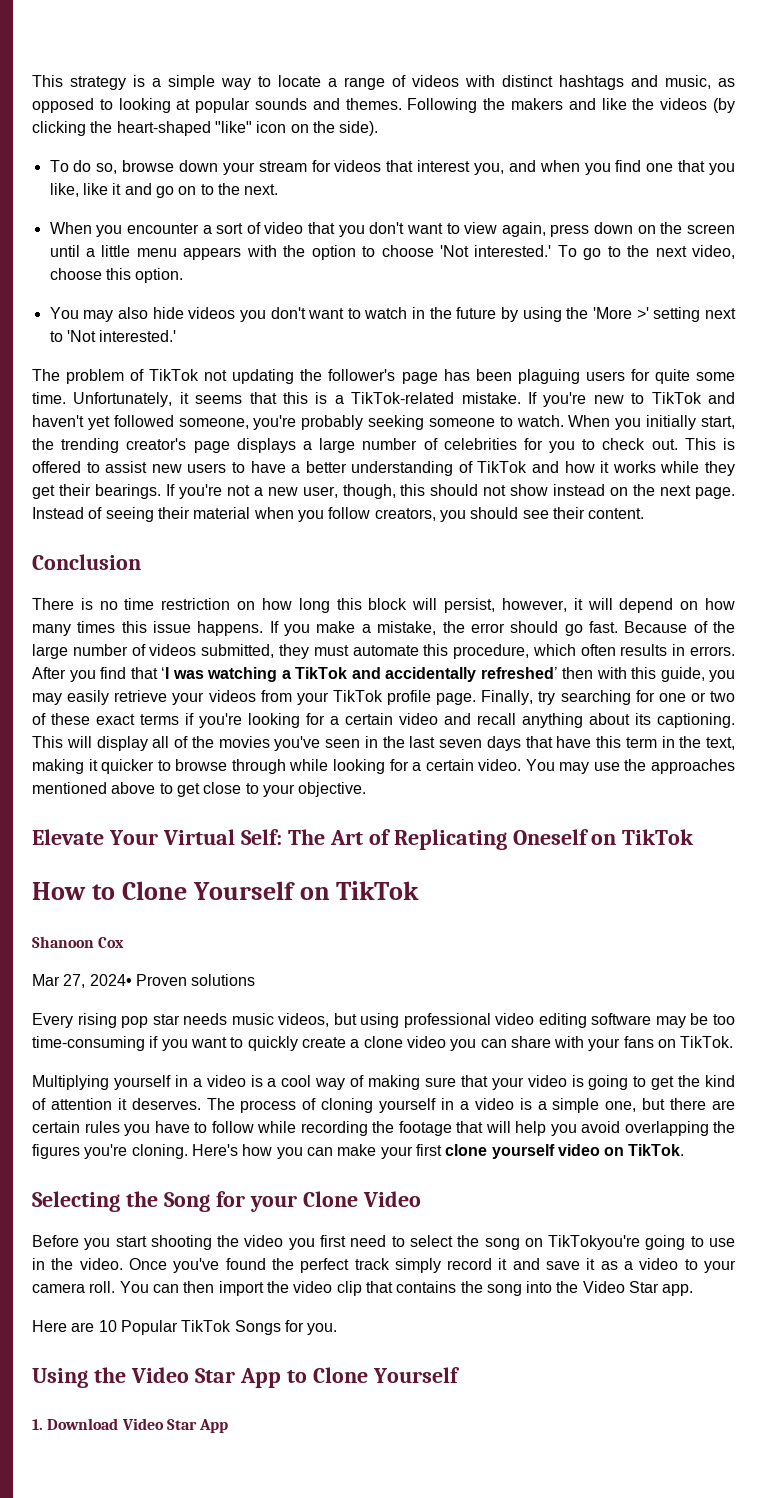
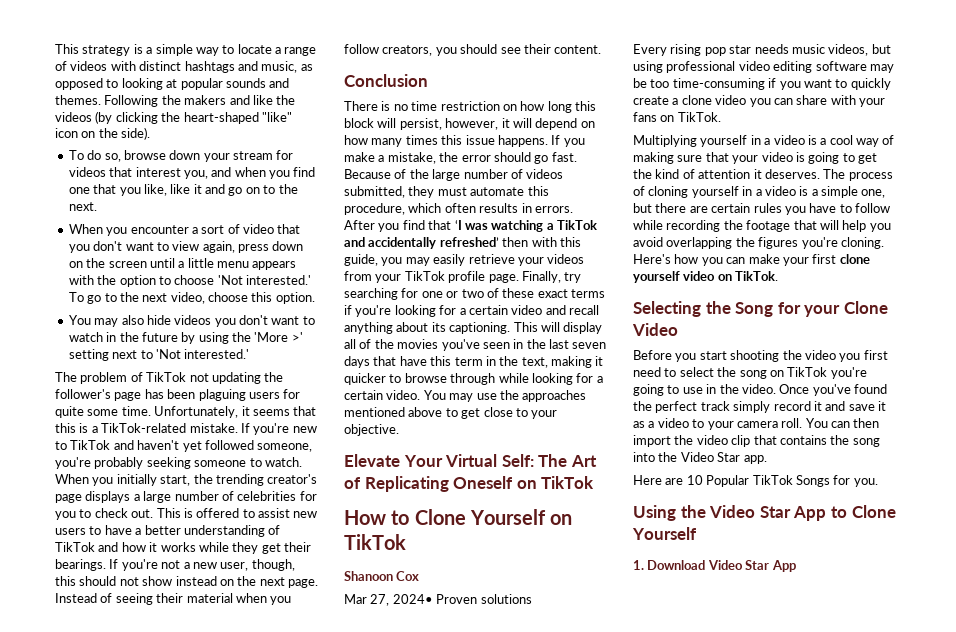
[548,1235,641,1250] TikTokyou're -> [787,367,867,379] TikTok you're

